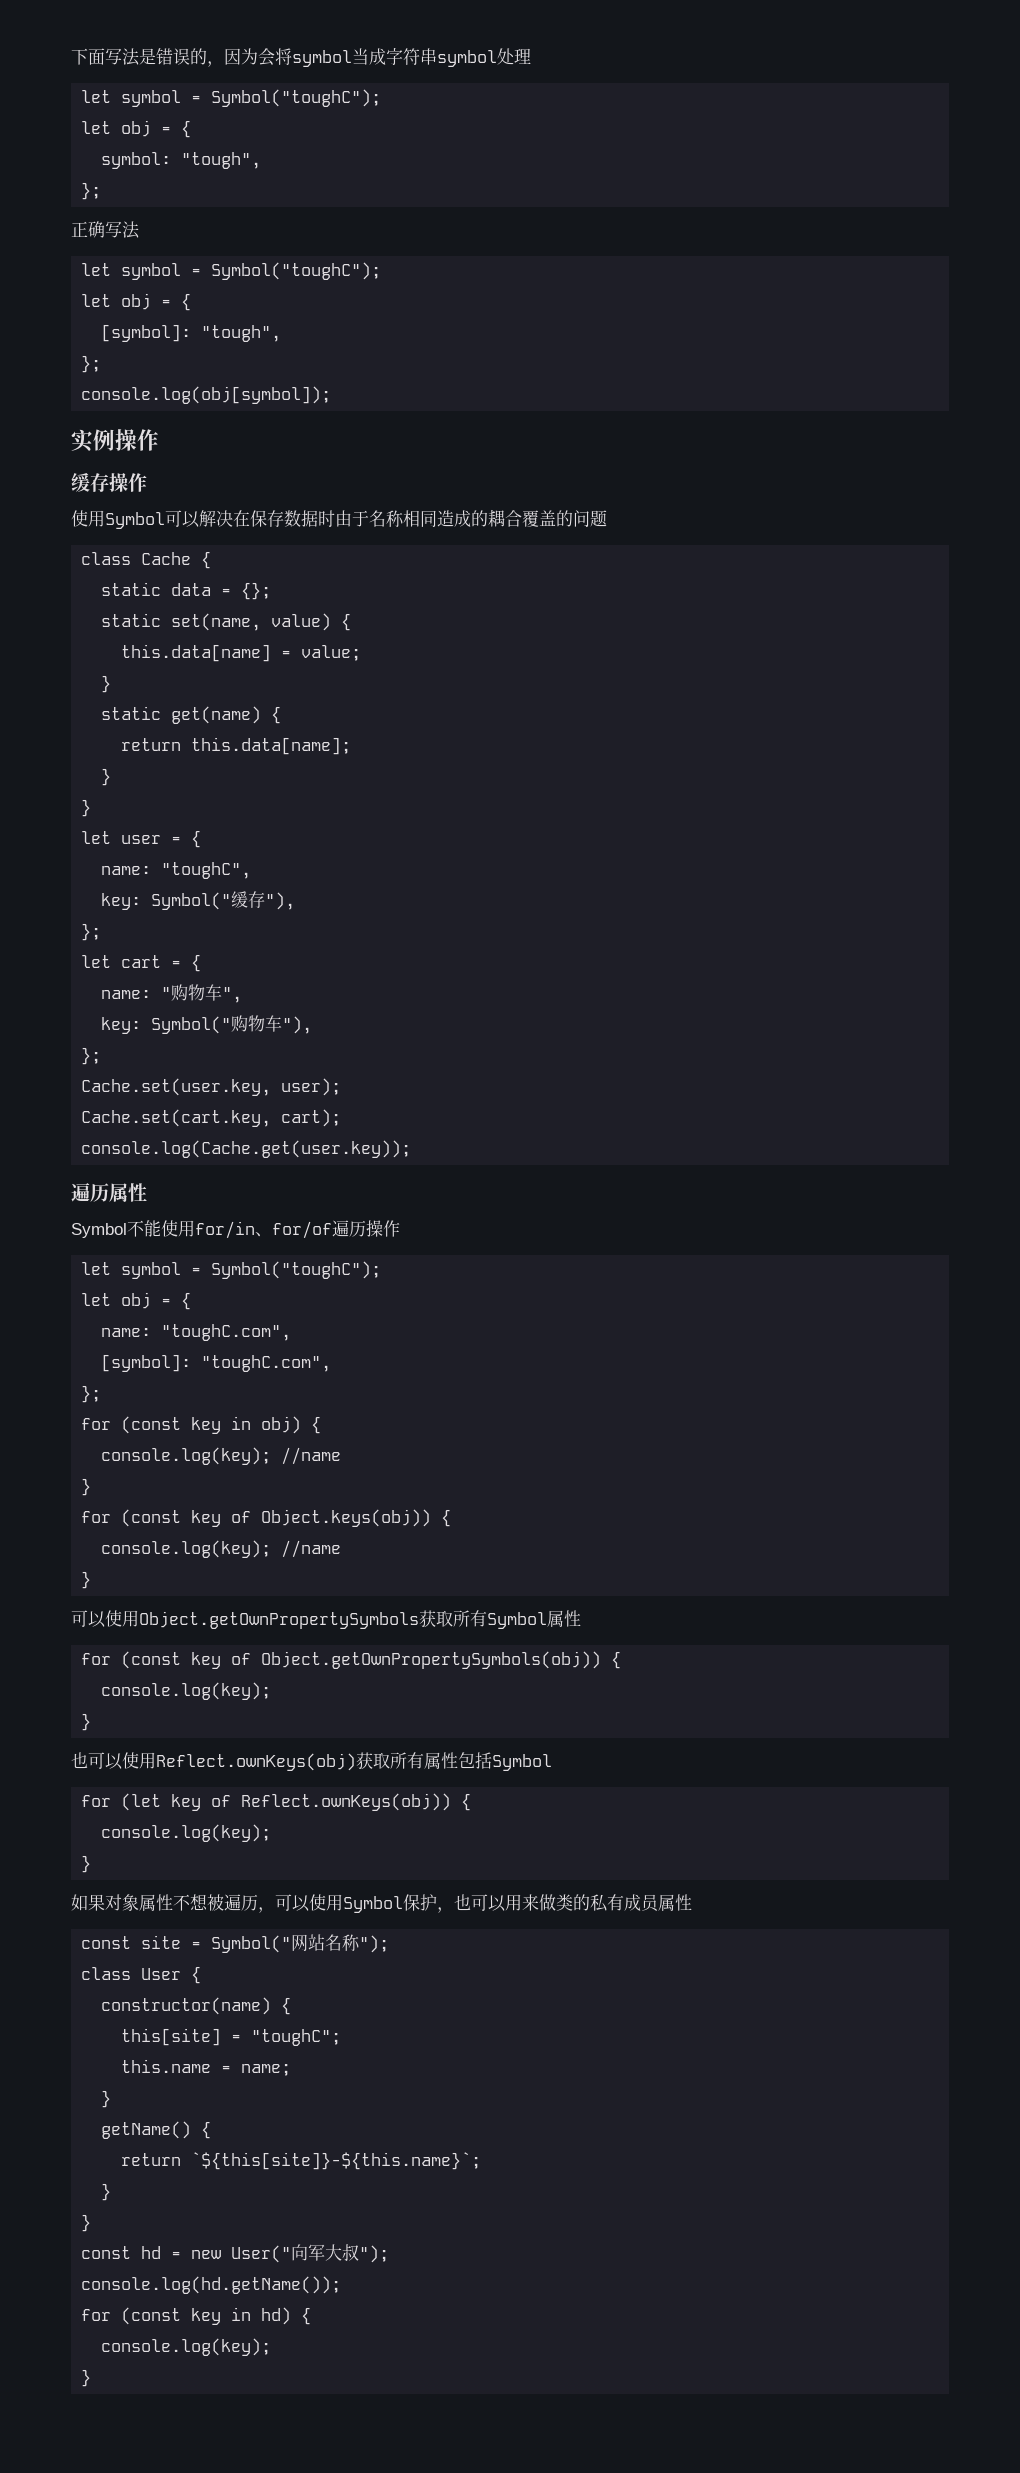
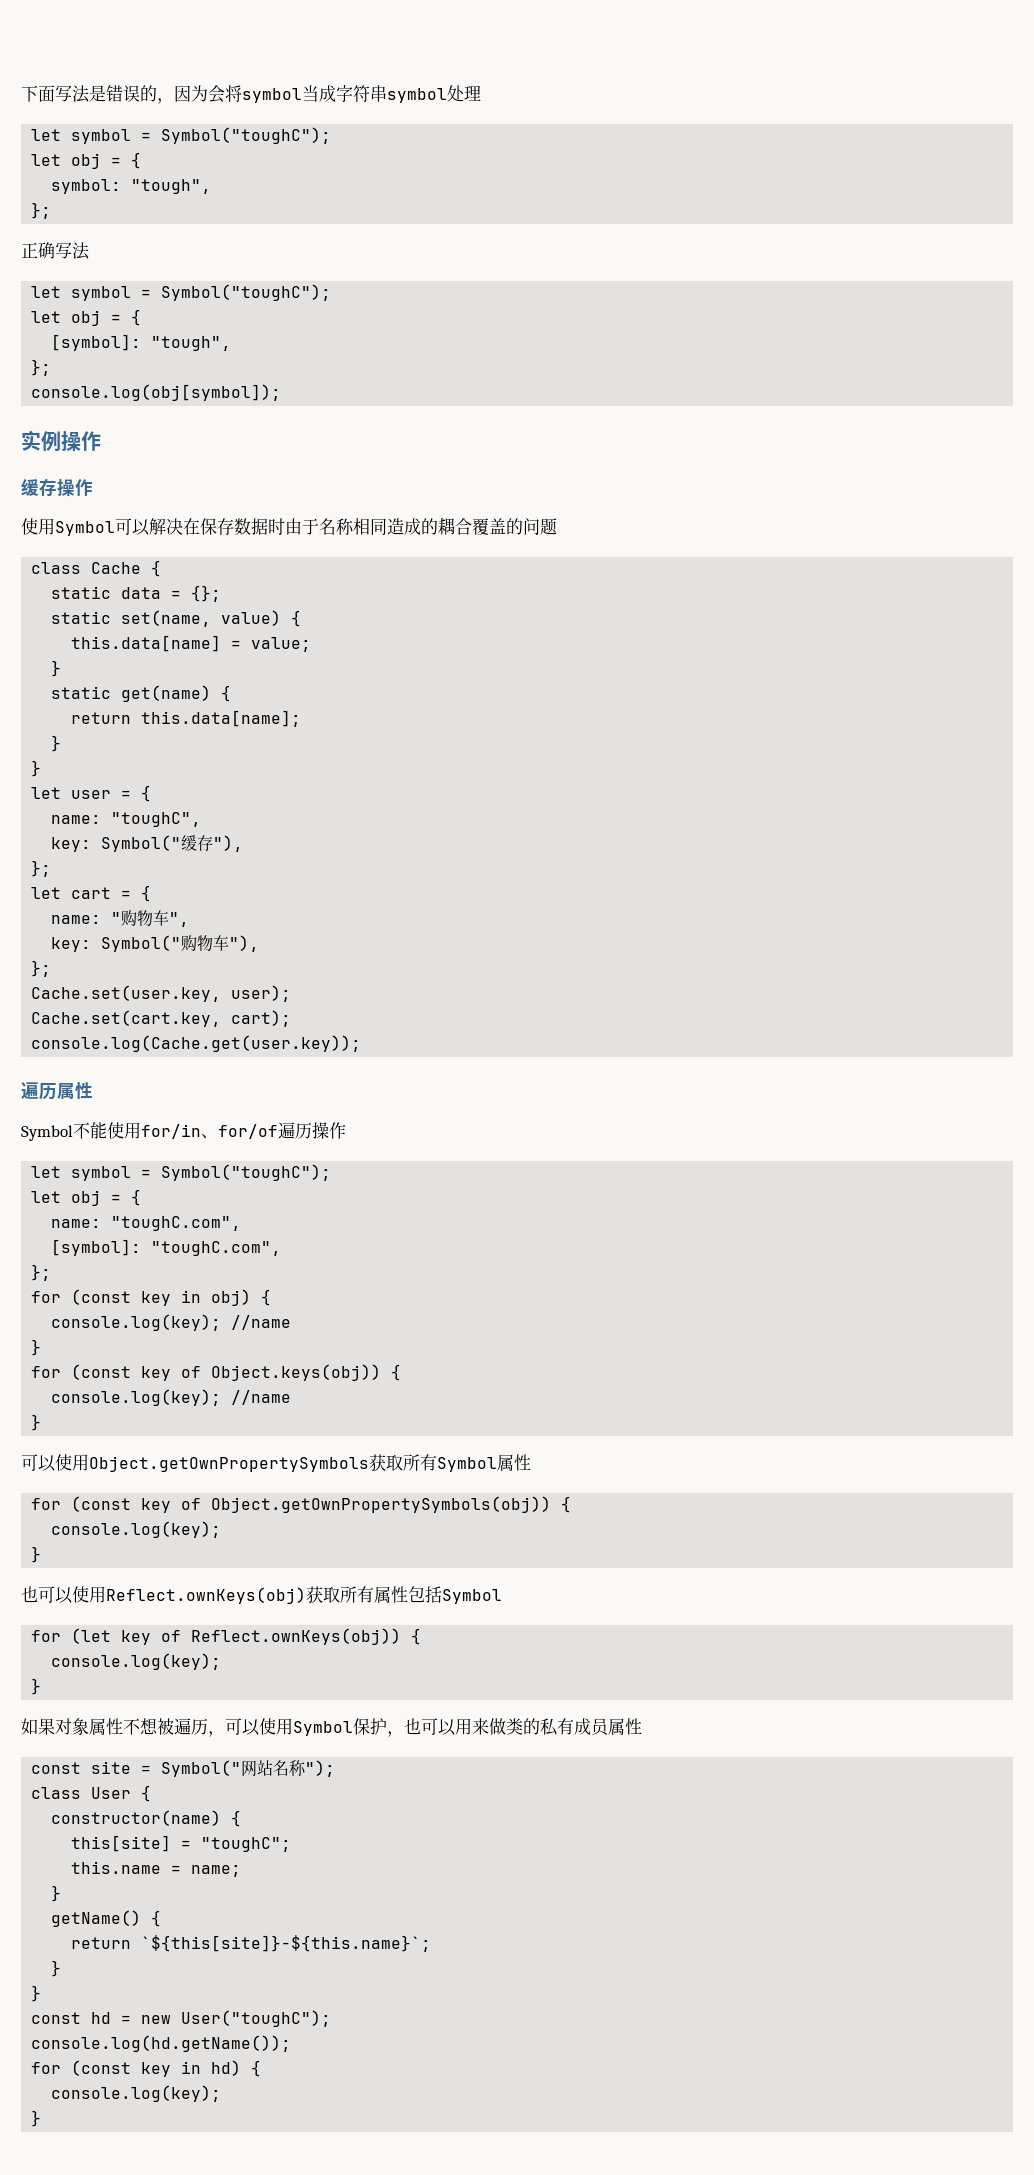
[231,2244,390,2263] User("向军大叔"); -> [181,2010,332,2027] User("toughC");

